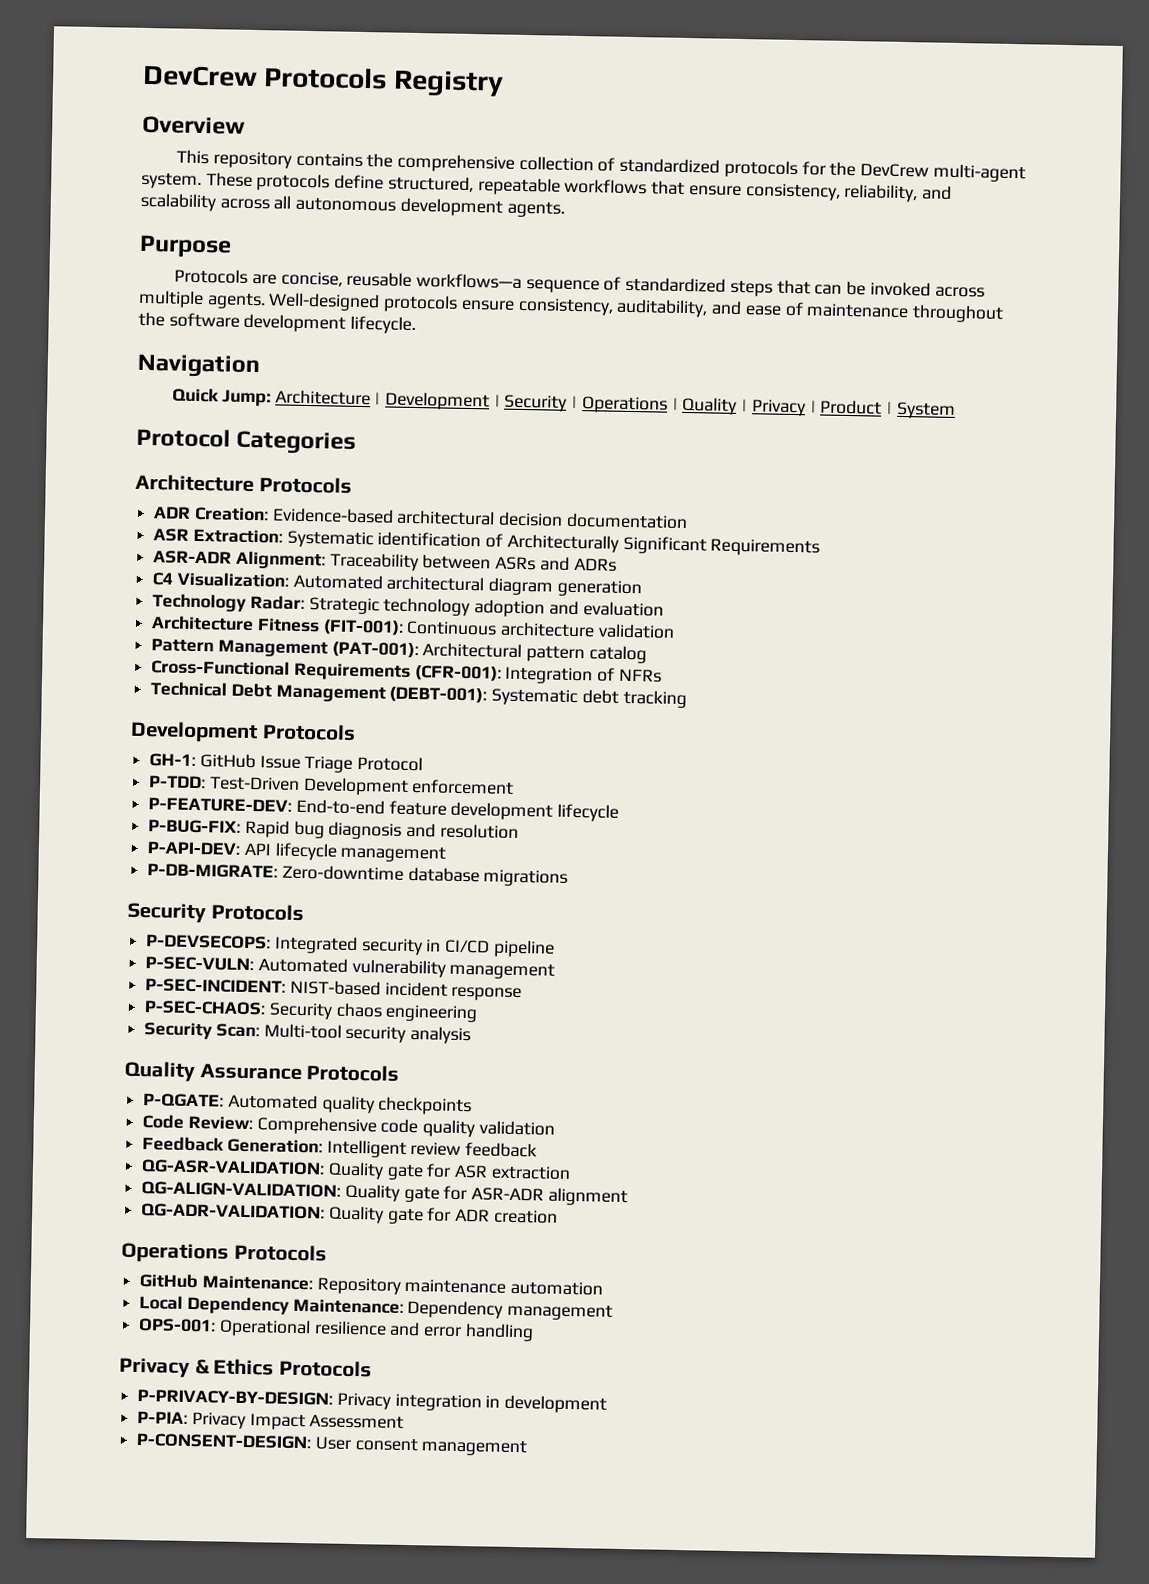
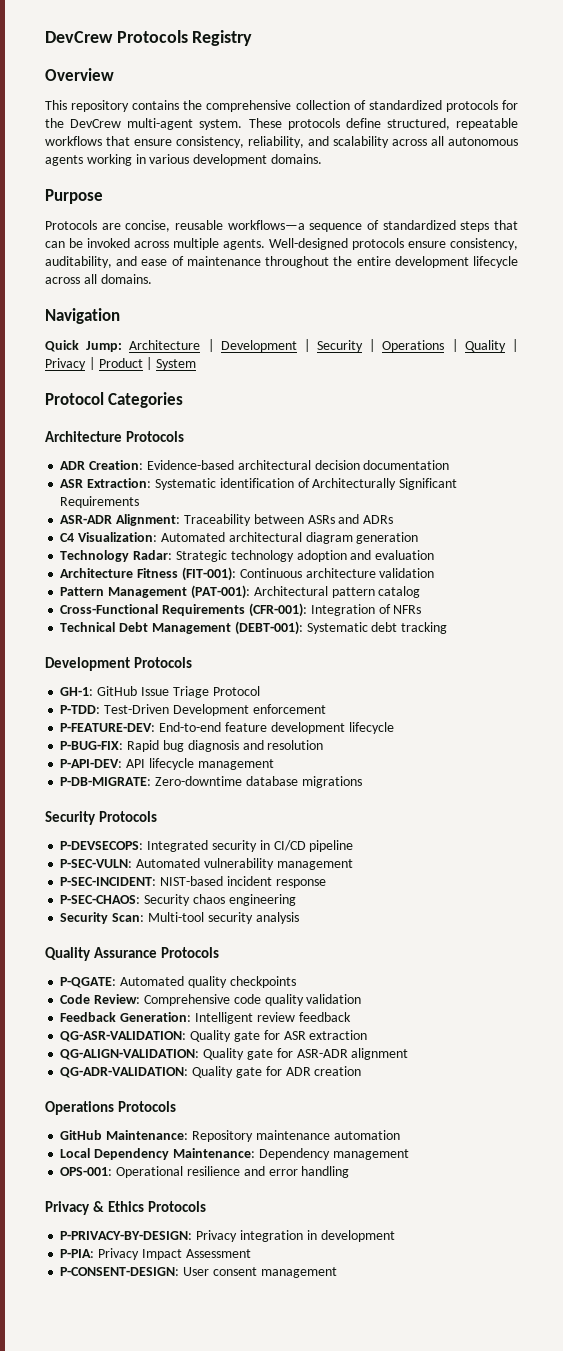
[399,197,565,218] development agents. -> [45,154,322,166] agents working in various development domains.
[168,312,417,334] software development lifecycle. -> [356,256,518,268] [45,274,152,284] entire development lifecycle across all domains.

